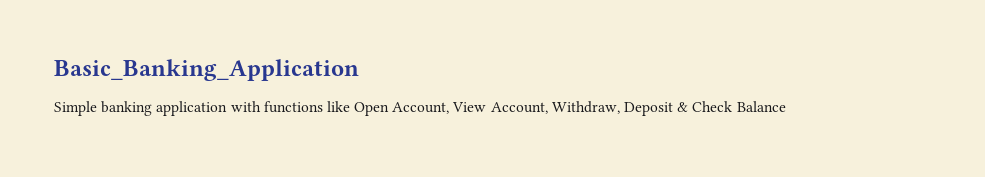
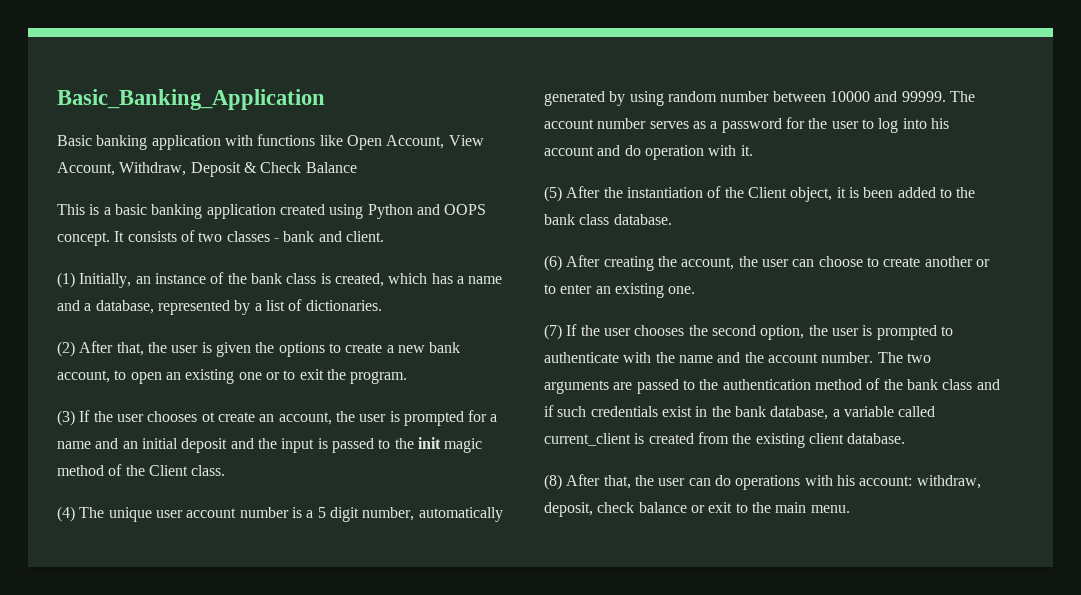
[54,101,97,116] Simple -> [57,135,92,146] Basic
(786, 106) none -> [57,204,487,219] [57,230,384,246] [57,272,503,288] [57,299,382,315] [57,341,461,357] [57,369,408,384] [57,410,498,426] [57,437,483,453] [57,464,226,476] [57,506,503,522] [544,91,975,106] [544,117,949,133] [544,145,753,160] [544,186,976,202] [544,214,672,225] [544,255,990,271] [544,283,696,298] [544,324,953,340] [544,352,931,363] [544,378,1000,394] [544,405,936,420] [544,432,906,448] [544,474,981,490] [544,502,850,517] // This is a basic banking application created using Python and OOPS concept. It consists of two classes - bank and client. // (1) Initially, an instance of the bank class is created, which has a name and a database, represented by a list of dictionaries. // (2) After that, the user is given the options to create a new bank account, to open an existing one or to exit the program. // (3) If the user chooses ot create an account, the user is prompted for a name and an initial deposit and the input is passed to the init magic method of the Client class. // (4) The unique user account number is a 5 digit number, automatically generated by using random number between 10000 and 99999. The account number serves as a password for the user to log into his account and do operation with it. // (5) After the instantiation of the Client object, it is been added to the bank class database. // (6) After creating the account, the user can choose to create another or to enter an existing one. // (7) If the user chooses the second option, the user is prompted to authenticate with the name and the account number. The two arguments are passed to the authentication method of the bank class and if such credentials exist in the bank database, a variable called current_client is created from the existing client database. // (8) After that, the user can do operations with his account: withdraw, deposit, check balance or exit to the main menu.

